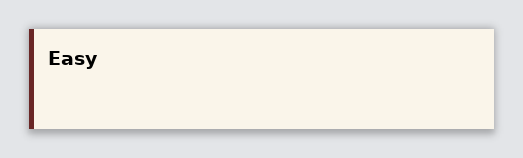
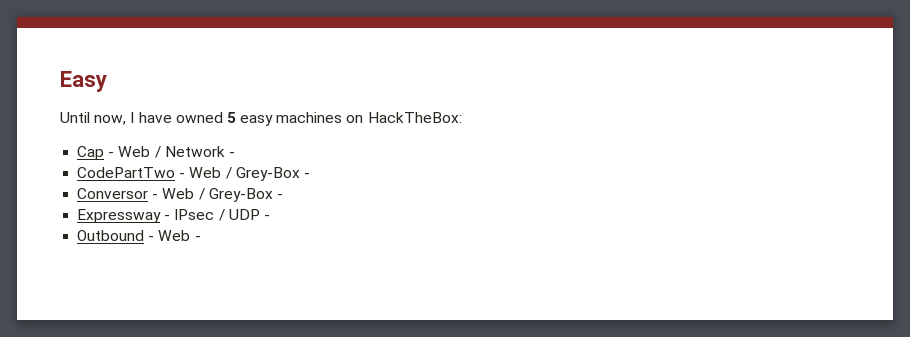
(98, 60) none -> [60,112,462,126] [77,146,235,160] [77,167,310,181] [77,188,283,202] [77,209,270,223] [77,230,201,241] // Until now, I have owned 5 easy machines on HackTheBox: // Cap - Web / Network - // CodePartTwo - Web / Grey-Box - // Conversor - Web / Grey-Box - // Expressway - IPsec / UDP - // Outbound - Web -

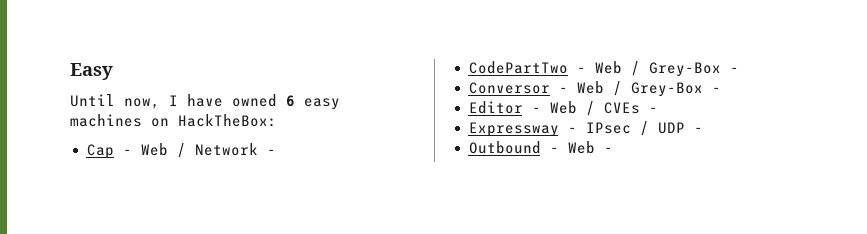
[226,112,236,123] 5 -> [286,95,295,107] 6
(283, 196) none -> [468,101,658,116] // Editor - Web / CVEs -

